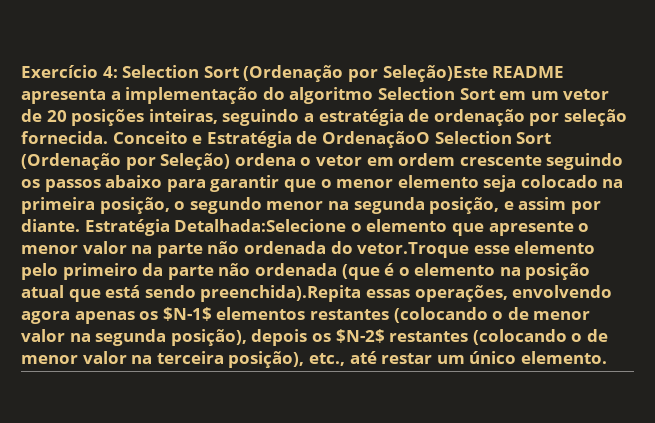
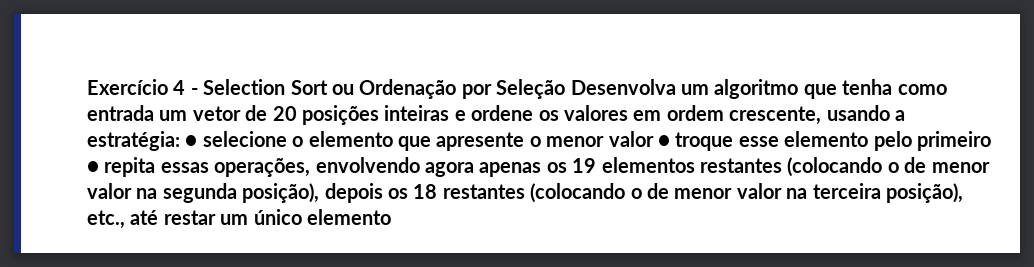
[102,65,565,82] [21,87,527,104] 4: Selection Sort (Ordenação por Seleção)Este README apresenta a implementação do algoritmo Selection Sort em -> [173,79,947,99] [87,105,154,121] 4 - Selection Sort ou Ordenação por Seleção Desenvolva um algoritmo que tenha como entrada
[148,109,627,126] [21,131,552,148] [21,153,624,170] [21,175,624,192] [21,197,601,214] [21,219,347,236] inteiras, seguindo a estratégia de ordenação por seleção fornecida. Conceito e Estratégia de OrdenaçãoO Selection Sort (Ordenação por Seleção) ordena o vetor em ordem crescente seguindo os passos abaixo para garantir que o menor elemento seja colocado na primeira posição, o segundo menor na segunda posição, e assim por diante. Estratégia Detalhada:Selecione -> [384,105,905,125] [87,131,287,151] inteiras e ordene os valores em ordem crescente, usando a estratégia: ● selecione
[131,241,596,258] [21,263,591,280] [21,285,362,302] na parte não ordenada do vetor.Troque esse elemento pelo primeiro da parte não ordenada (que é o elemento na posição atual que está sendo preenchida).Repita -> [657,131,991,151] [87,157,156,177] ● troque esse elemento pelo primeiro ● repita
[162,307,212,321] $N-1$ -> [572,158,597,173] 19
[335,329,385,343] $N-2$ -> [413,184,438,199] 18
[520,351,607,364] elemento. -> [307,209,391,225] elemento

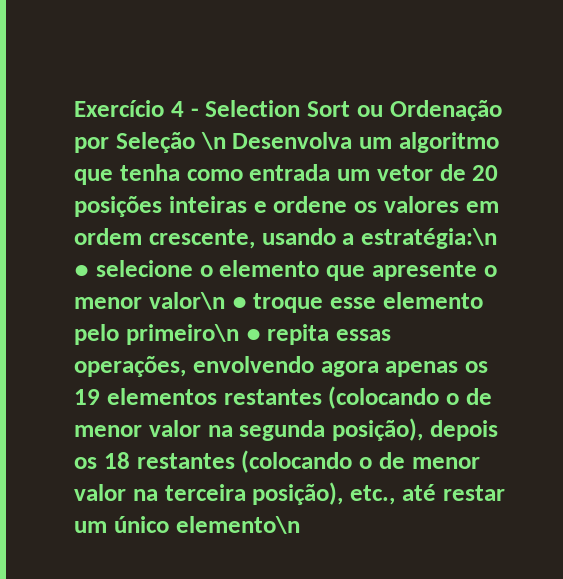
(566, 89) none -> [200,132,226,150] \n
[87,131,180,151] estratégia: -> [361,228,497,249] estratégia:\n
[608,131,654,147] valor -> [148,292,225,310] valor\n
[916,131,991,151] primeiro -> [125,324,239,345] primeiro\n
[307,209,391,225] elemento -> [175,516,300,534] elemento\n

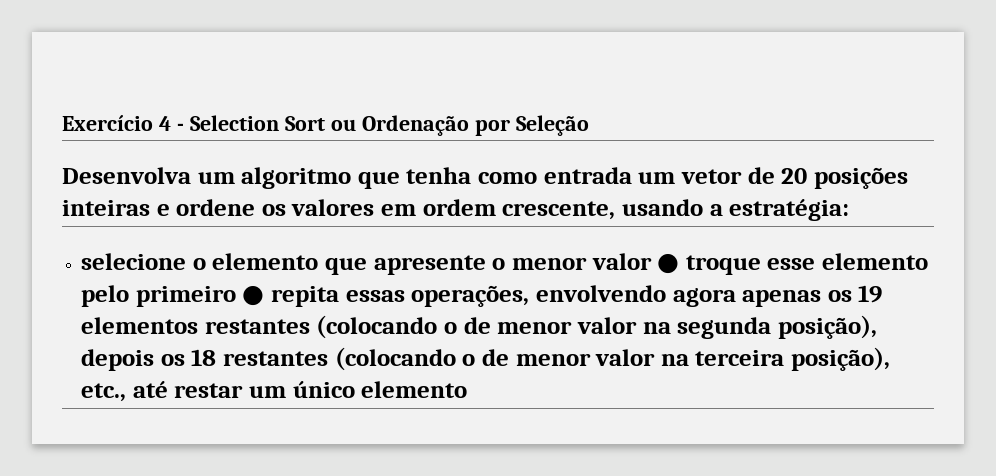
[200,132,226,150] \n -> (589, 125) //
[361,228,497,249] [74,265,89,277] estratégia:\n ● -> [729,199,850,221] estratégia: //
[148,292,225,310] valor\n -> [591,253,652,270] valor
[125,324,239,345] primeiro\n -> [135,286,236,307] primeiro
[175,516,300,534] elemento\n -> [361,381,468,398] elemento

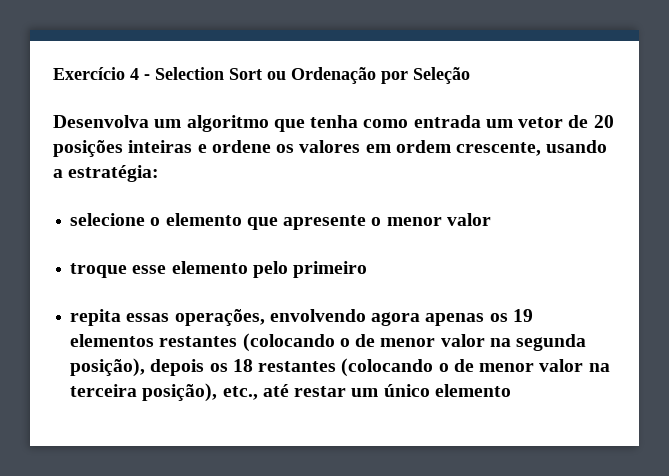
[657,253,680,274] ● -> (491, 219) //
[242,285,265,306] ● -> (368, 269) //

